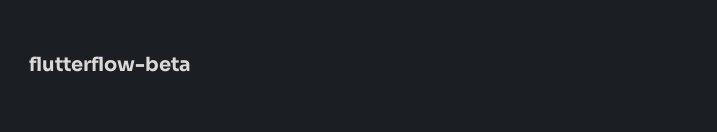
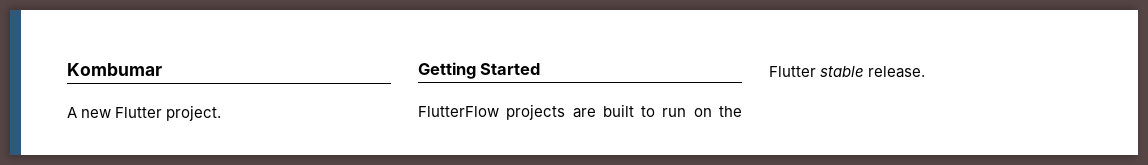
[29,56,191,72] flutterflow-beta -> [67,63,162,76] [67,105,222,121] [418,62,541,79] [418,104,742,120] [769,66,926,78] Kombumar // A new Flutter project. // Getting Started // FlutterFlow projects are built to run on the Flutter stable release.

